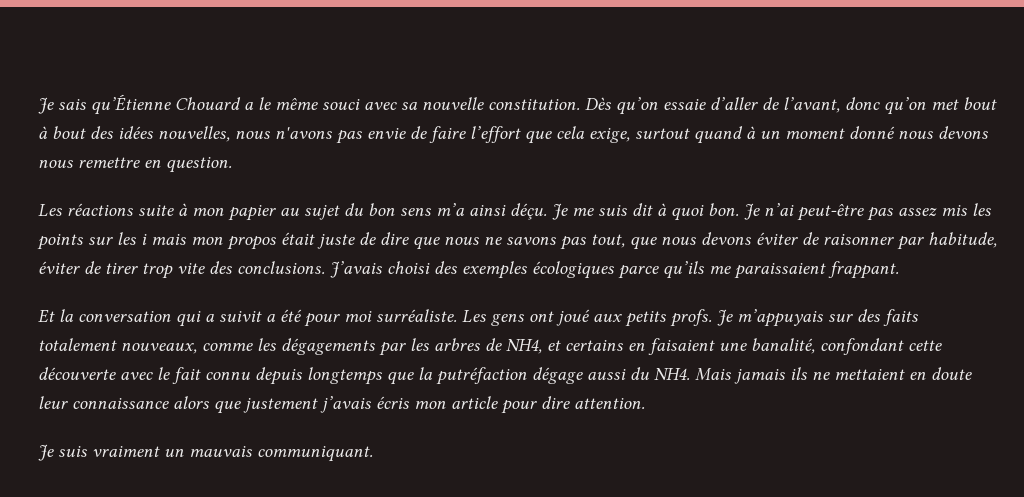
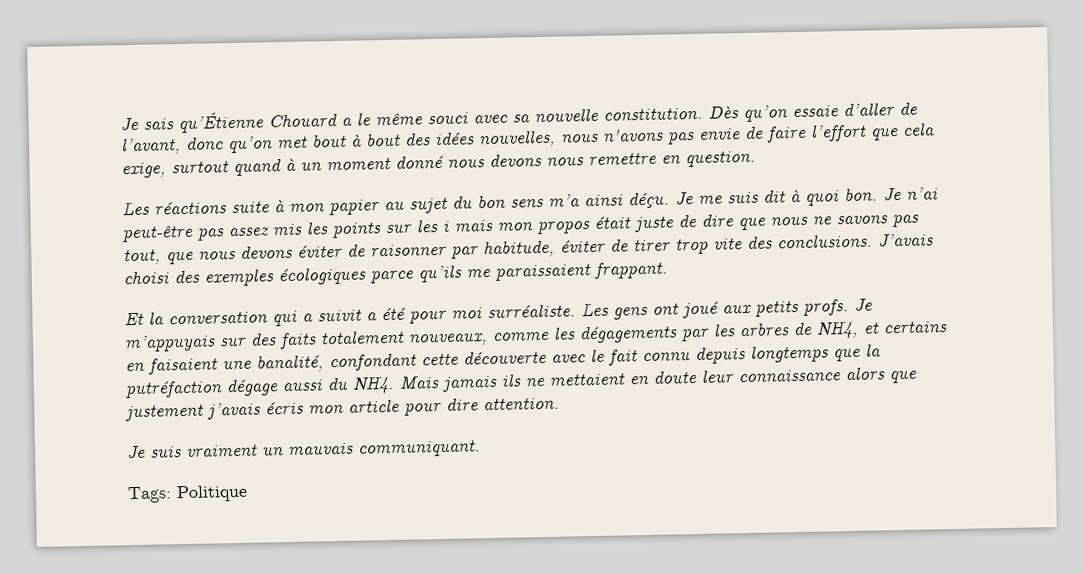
(373, 454) none -> [127,484,248,504] // Tags: Politique

